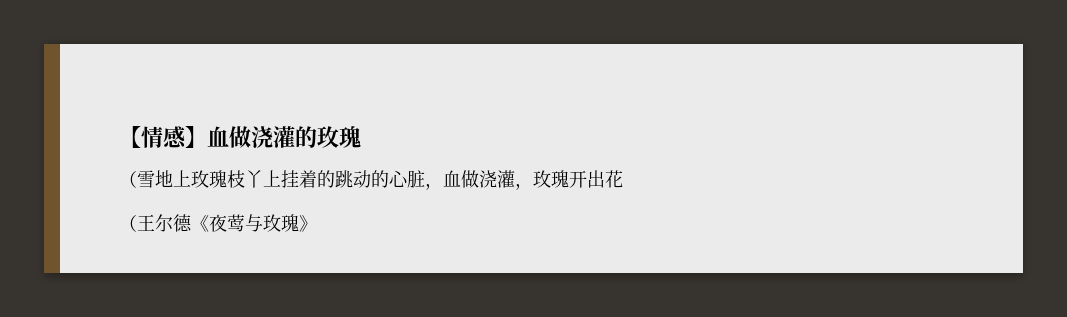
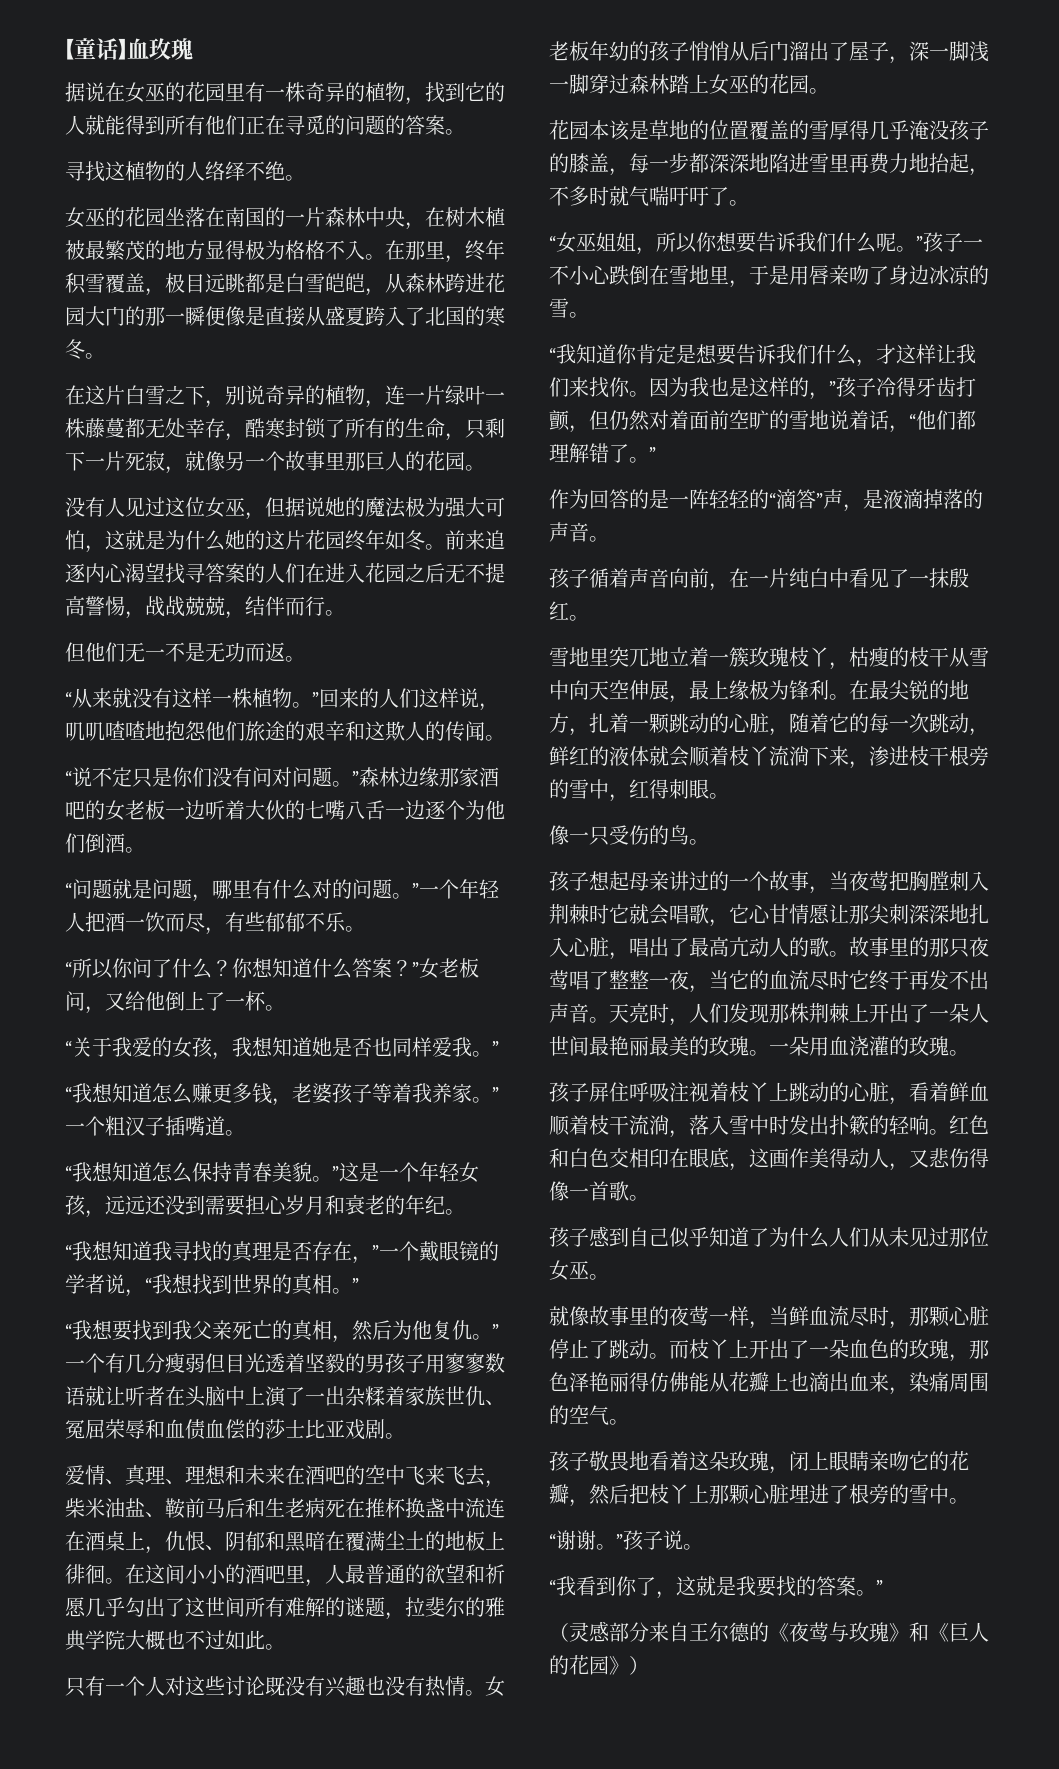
[141,126,361,149] [119,170,623,190] [119,214,317,232] 情感】血做浇灌的玫瑰 // （雪地上玫瑰枝丫上挂着的跳动的心脏，血做浇灌，玫瑰开出花 // （王尔德《夜莺与玫瑰》 -> [74,38,193,60] [65,82,505,105] [65,115,465,135] [65,161,305,182] [65,207,505,230] [65,240,505,263] [65,273,505,296] [65,306,505,327] [65,339,105,360] [65,385,505,408] [65,418,505,441] [65,451,485,474] [65,497,505,520] [65,530,505,553] [65,563,505,584] [65,596,345,619] [65,642,305,662] [65,688,499,711] [65,721,505,741] [65,767,499,788] [65,800,505,821] [65,833,145,853] [65,879,500,902] [65,912,365,935] [65,958,479,979] [65,991,285,1014] [65,1037,499,1060] [65,1083,499,1106] [65,1116,245,1136] [65,1162,479,1183] [65,1195,465,1218] [65,1241,499,1264] [65,1274,359,1297] [65,1320,499,1343] [65,1353,505,1374] [65,1386,505,1407] [65,1419,405,1440] [65,1465,505,1488] [65,1498,505,1519] [65,1531,505,1554] [65,1564,505,1587] [65,1597,505,1620] [65,1630,285,1651] [65,1676,505,1697] [549,41,989,64] [549,74,829,95] [549,120,989,141] [549,153,989,176] [549,186,749,206] [549,232,983,255] [549,265,989,288] [549,298,589,318] [549,344,976,367] [549,377,976,400] [549,410,976,433] [549,443,656,463] [549,489,983,512] [549,522,609,542] [549,568,969,591] [549,601,589,621] [549,647,989,670] [549,680,969,703] [549,713,989,736] [549,746,989,769] [549,779,729,802] [549,825,709,846] [549,871,989,894] [549,904,989,927] [549,937,989,960] [549,970,989,993] [549,1003,989,1026] [549,1036,969,1056] [549,1082,989,1105] [549,1115,989,1138] [549,1148,989,1171] [549,1181,649,1201] [549,1226,989,1248] [549,1260,609,1281] [549,1306,989,1329] [549,1339,989,1362] [549,1372,989,1395] [549,1405,629,1425] [549,1451,969,1474] [549,1484,969,1507] [549,1530,703,1551] [549,1576,883,1599] [549,1621,989,1642] [549,1655,649,1675] 童话】血玫瑰 // 据说在女巫的花园里有一株奇异的植物，找到它的人就能得到所有他们正在寻觅的问题的答案。 // 寻找这植物的人络绎不绝。 // 女巫的花园坐落在南国的一片森林中央，在树木植被最繁茂的地方显得极为格格不入。在那里，终年积雪覆盖，极目远眺都是白雪皑皑，从森林跨进花园大门的那一瞬便像是直接从盛夏跨入了北国的寒冬。 // 在这片白雪之下，别说奇异的植物，连一片绿叶一株藤蔓都无处幸存，酷寒封锁了所有的生命，只剩下一片死寂，就像另一个故事里那巨人的花园。 // 没有人见过这位女巫，但据说她的魔法极为强大可怕，这就是为什么她的这片花园终年如冬。前来追逐内心渴望找寻答案的人们在进入花园之后无不提高警惕，战战兢兢，结伴而行。 // 但他们无一不是无功而返。 // “从来就没有这样一株植物。”回来的人们这样说，叽叽喳喳地抱怨他们旅途的艰辛和这欺人的传闻。 // “说不定只是你们没有问对问题。”森林边缘那家酒吧的女老板一边听着大伙的七嘴八舌一边逐个为他们倒酒。 // “问题就是问题，哪里有什么对的问题。”一个年轻人把酒一饮而尽，有些郁郁不乐。 // “所以你问了什么？你想知道什么答案？”女老板问，又给他倒上了一杯。 // “关于我爱的女孩，我想知道她是否也同样爱我。” // “我想知道怎么赚更多钱，老婆孩子等着我养家。”一个粗汉子插嘴道。 // “我想知道怎么保持青春美貌。”这是一个年轻女孩，远远还没到需要担心岁月和衰老的年纪。 // “我想知道我寻找的真理是否存在，”一个戴眼镜的学者说，“我想找到世界的真相。” // “我想要找到我父亲死亡的真相，然后为他复仇。”一个有几分瘦弱但目光透着坚毅的男孩子用寥寥数语就让听者在头脑中上演了一出杂糅着家族世仇、冤屈荣辱和血债血偿的莎士比亚戏剧。 // 爱情、真理、理想和未来在酒吧的空中飞来飞去，柴米油盐、鞍前马后和生老病死在推杯换盏中流连在酒桌上，仇恨、阴郁和黑暗在覆满尘土的地板上徘徊。在这间小小的酒吧里，人最普通的欲望和祈愿几乎勾出了这世间所有难解的谜题，拉斐尔的雅典学院大概也不过如此。 // 只有一个人对这些讨论既没有兴趣也没有热情。女老板年幼的孩子悄悄从后门溜出了屋子，深一脚浅一脚穿过森林踏上女巫的花园。 // 花园本该是草地的位置覆盖的雪厚得几乎淹没孩子的膝盖，每一步都深深地陷进雪里再费力地抬起，不多时就气喘吁吁了。 // “女巫姐姐，所以你想要告诉我们什么呢。”孩子一不小心跌倒在雪地里，于是用唇亲吻了身边冰凉的雪。 // “我知道你肯定是想要告诉我们什么，才这样让我们来找你。因为我也是这样的，”孩子冷得牙齿打颤，但仍然对着面前空旷的雪地说着话，“他们都理解错了。” // 作为回答的是一阵轻轻的“滴答”声，是液滴掉落的声音。 // 孩子循着声音向前，在一片纯白中看见了一抹殷红。 // 雪地里突兀地立着一簇玫瑰枝丫，枯瘦的枝干从雪中向天空伸展，最上缘极为锋利。在最尖锐的地方，扎着一颗跳动的心脏，随着它的每一次跳动，鲜红的液体就会顺着枝丫流淌下来，渗进枝干根旁的雪中，红得刺眼。 // 像一只受伤的鸟。 // 孩子想起母亲讲过的一个故事，当夜莺把胸膛刺入荆棘时它就会唱歌，它心甘情愿让那尖刺深深地扎入心脏，唱出了最高亢动人的歌。故事里的那只夜莺唱了整整一夜，当它的血流尽时它终于再发不出声音。天亮时，人们发现那株荆棘上开出了一朵人世间最艳丽最美的玫瑰。一朵用血浇灌的玫瑰。 // 孩子屏住呼吸注视着枝丫上跳动的心脏，看着鲜血顺着枝干流淌，落入雪中时发出扑簌的轻响。红色和白色交相印在眼底，这画作美得动人，又悲伤得像一首歌。 // 孩子感到自己似乎知道了为什么人们从未见过那位女巫。 // 就像故事里的夜莺一样，当鲜血流尽时，那颗心脏停止了跳动。而枝丫上开出了一朵血色的玫瑰，那色泽艳丽得仿佛能从花瓣上也滴出血来，染痛周围的空气。 // 孩子敬畏地看着这朵玫瑰，闭上眼睛亲吻它的花瓣，然后把枝丫上那颗心脏埋进了根旁的雪中。 // “谢谢。”孩子说。 // “我看到你了，这就是我要找的答案。” // （灵感部分来自王尔德的《夜莺与玫瑰》和《巨人的花园》）

